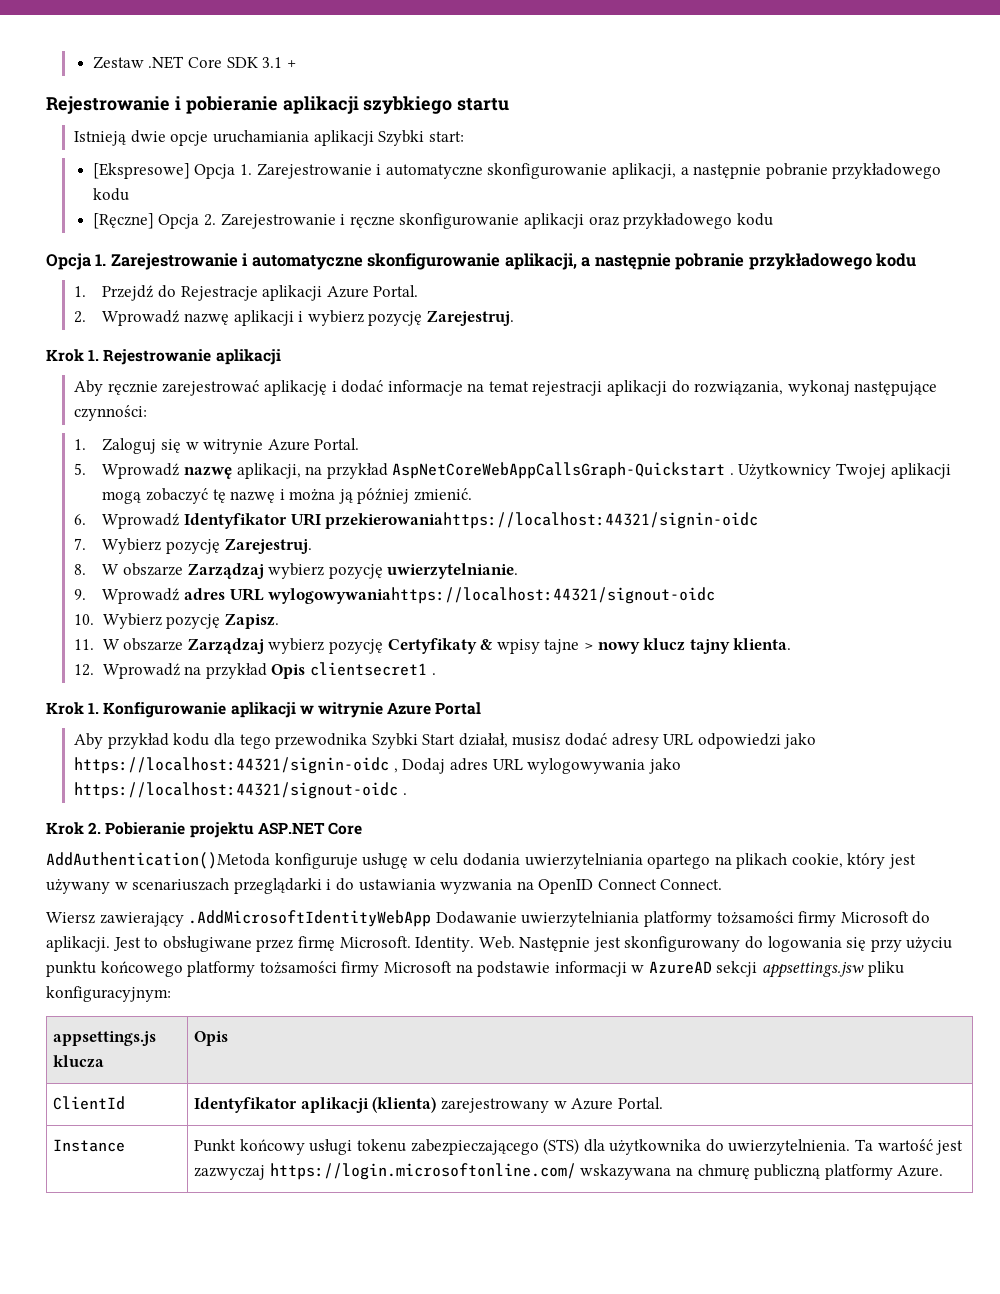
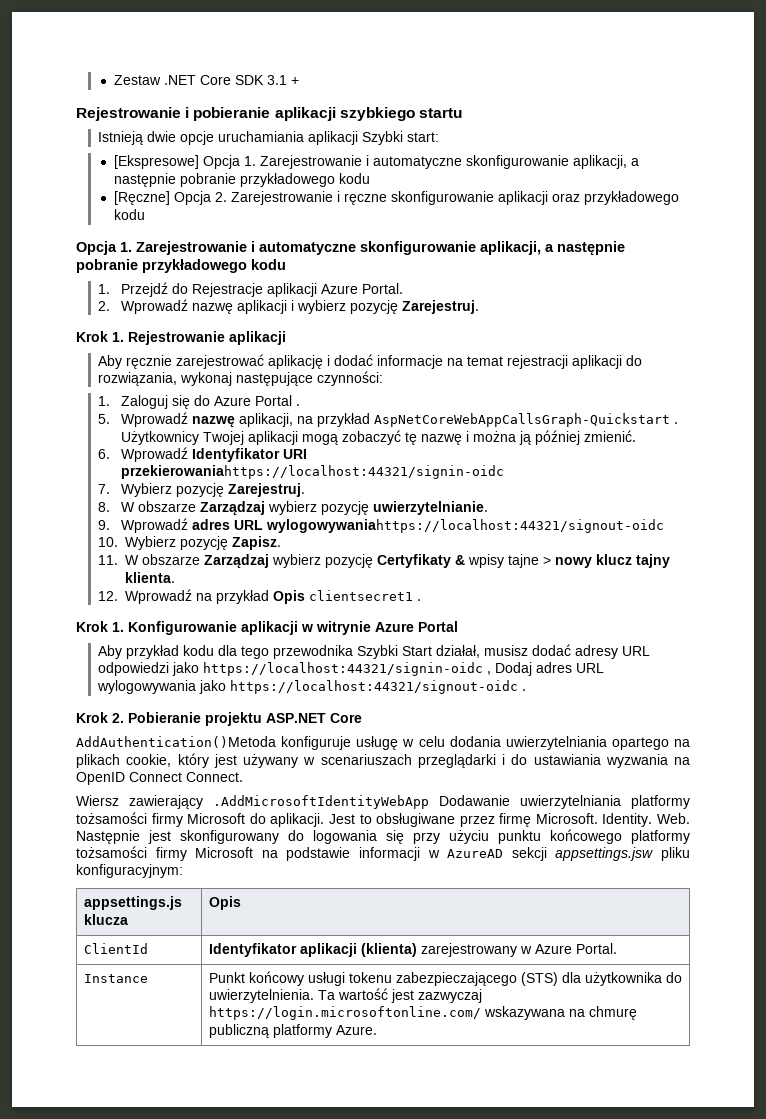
[185,438,360,454] w witrynie Azure Portal. -> [193,395,300,406] do Azure Portal .

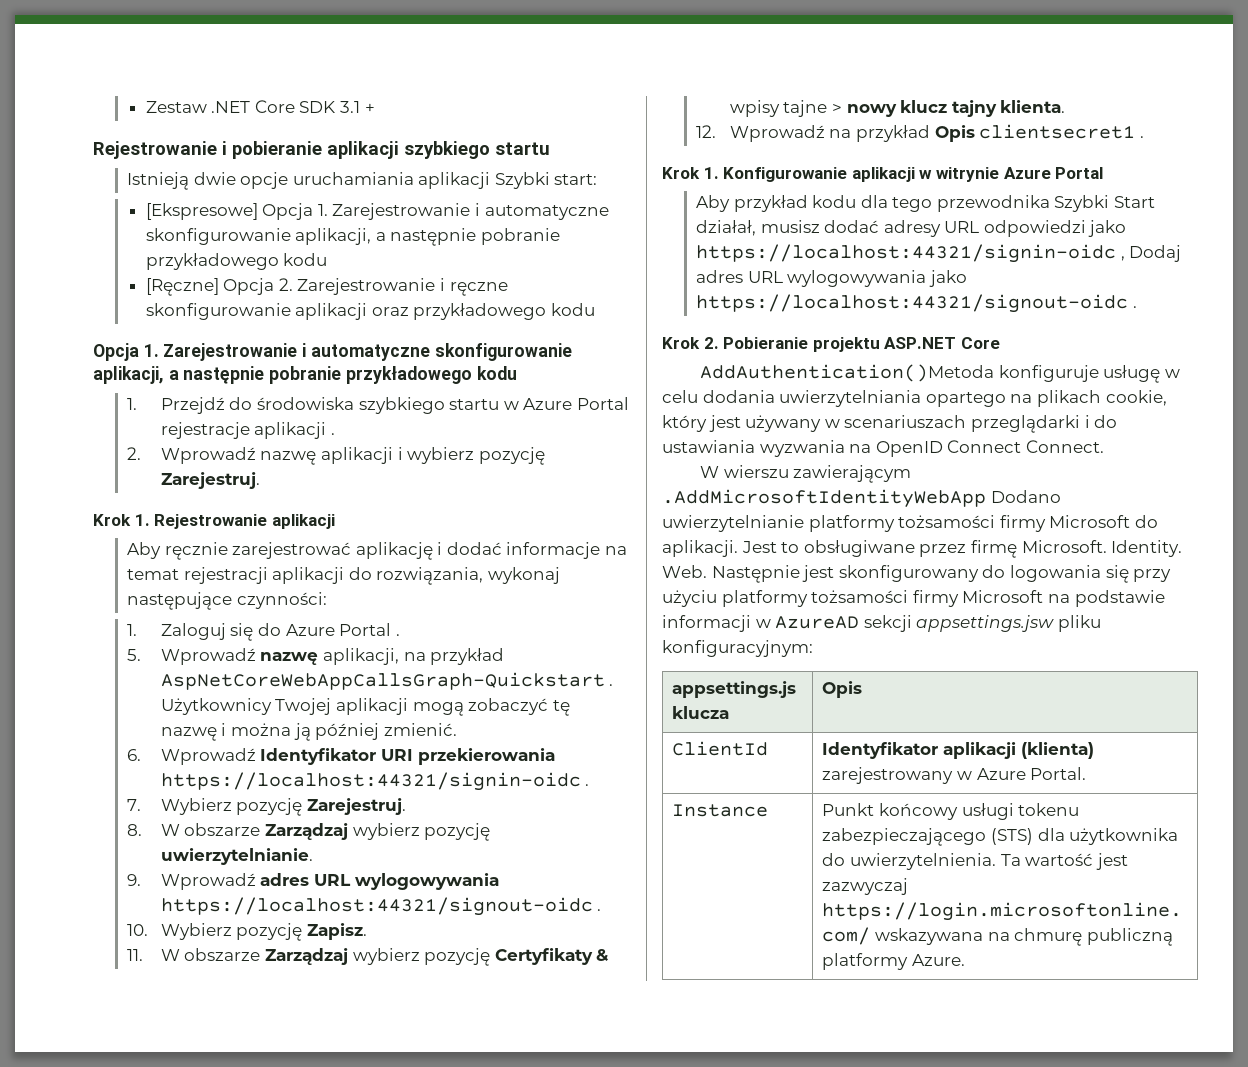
[191,283,403,297] Rejestracje aplikacji Azure Portal. -> [257,397,629,414] [160,422,336,439] środowiska szybkiego startu w Azure Portal rejestracje aplikacji .
[120,465,504,479] przekierowaniahttps://localhost:44321/signin-oidc -> [417,748,555,765] [160,772,590,791] przekierowania https://localhost:44321/signin-oidc .
[265,519,664,533] wylogowywaniahttps://localhost:44321/signout-oidc -> [354,873,499,890] [160,897,602,916] wylogowywania https://localhost:44321/signout-oidc .
[76,795,621,809] Wiersz zawierający .AddMicrosoftIdentityWebApp Dodawanie uwierzytelniania -> [700,465,912,483] [662,489,1061,508] [662,515,804,532] W wierszu zawierającym .AddMicrosoftIdentityWebApp Dodano uwierzytelnianie
[498,829,622,844] punktu końcowego -> (717, 598) none

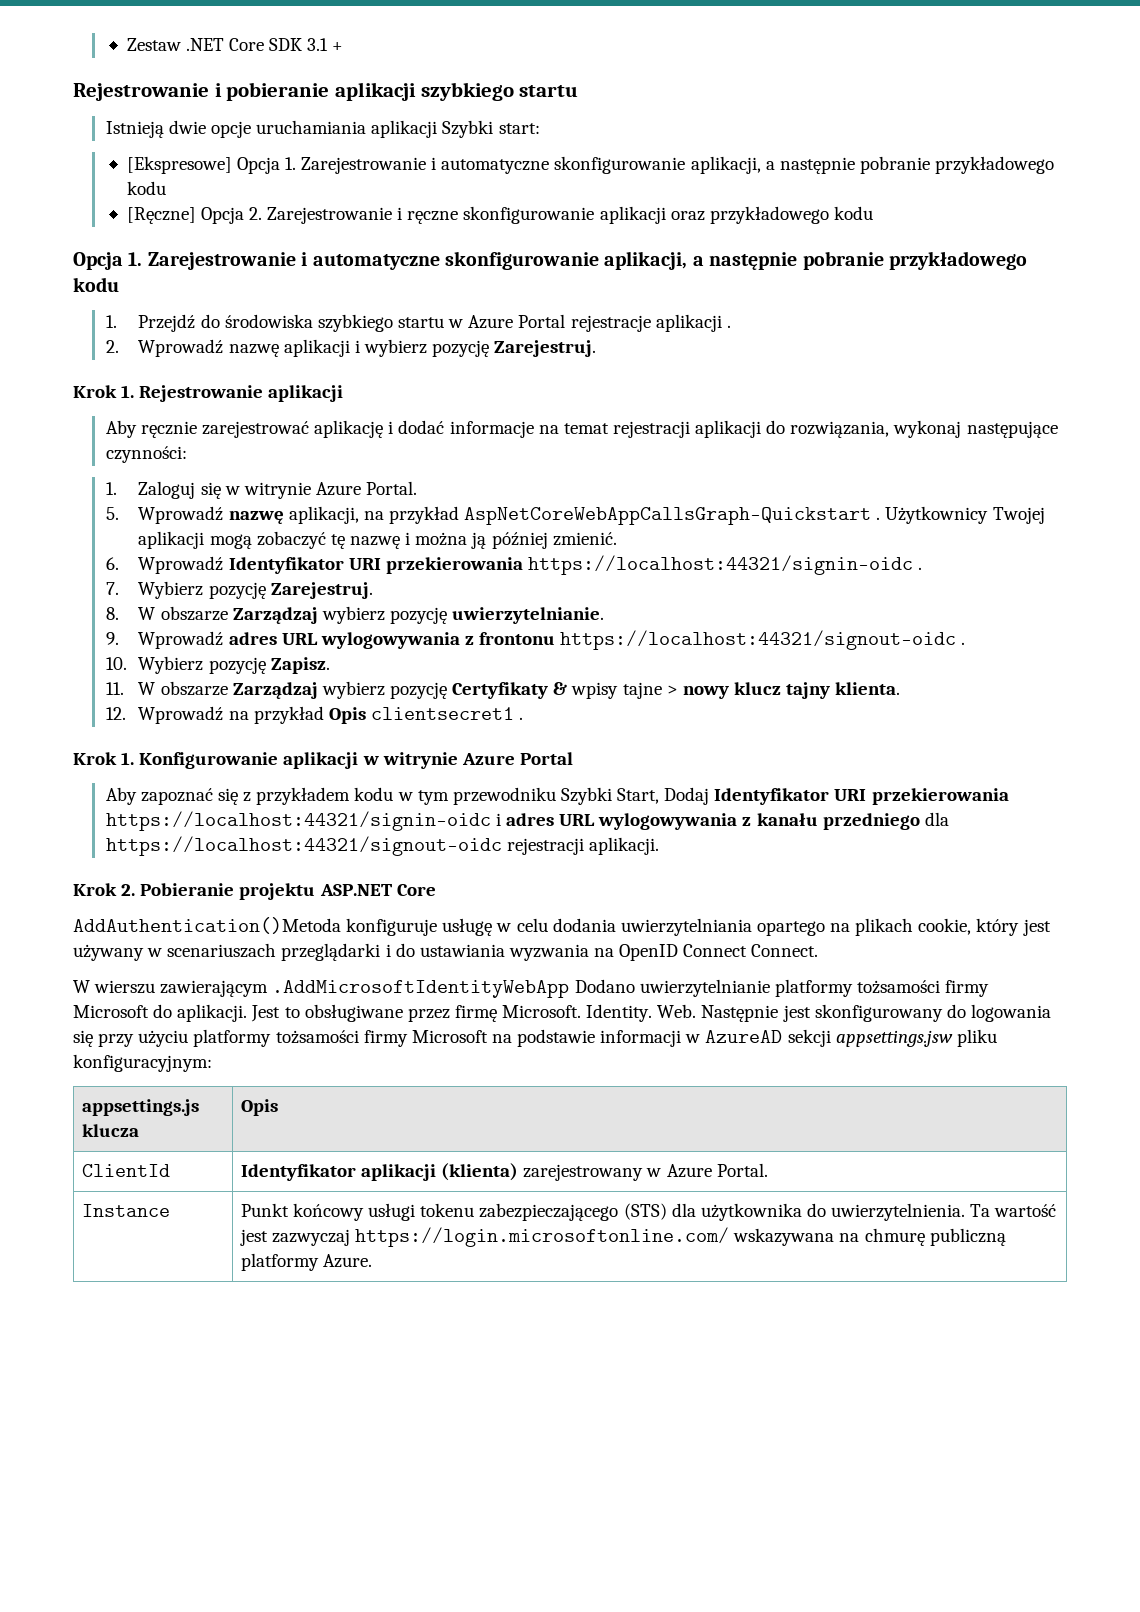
[258,623,400,636] do Azure Portal . -> [224,481,418,499] w witrynie Azure Portal.
(499, 881) none -> [464,632,556,645] z frontonu
[733,195,1156,212] [695,220,1127,237] [695,244,1182,263] [695,270,967,287] [695,294,1137,313] przykład kodu dla tego przewodnika Szybki Start działał, musisz dodać adresy URL odpowiedzi jako https://localhost:44321/signin-oidc , Dodaj adres URL wylogowywania jako https://localhost:44321/signout-oidc . -> [140,787,1009,805] [105,811,949,831] [105,836,659,856] zapoznać się z przykładem kodu w tym przewodniku Szybki Start, Dodaj Identyfikator URI przekierowania https://localhost:44321/signin-oidc i adres URL wylogowywania z kanału przedniego dla https://localhost:44321/signout-oidc rejestracji aplikacji.

